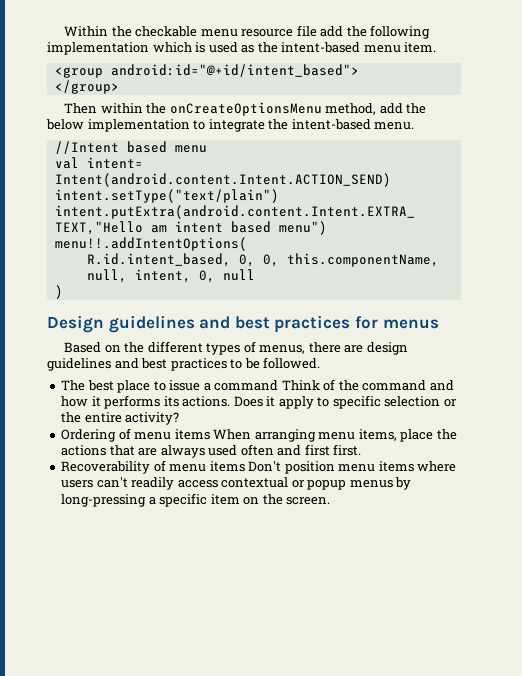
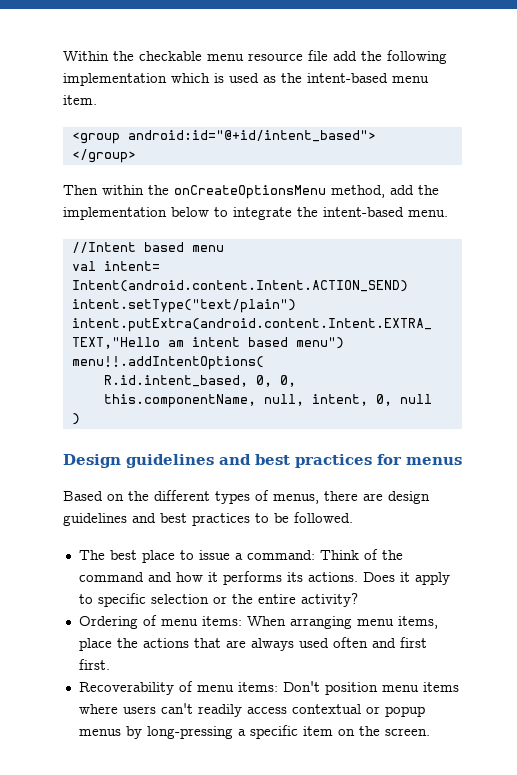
[46,119,190,132] below implementation -> [63,207,209,220] implementation below
[214,380,279,391] command -> [246,550,315,560] command:
[174,429,210,440] items -> [201,616,242,626] items:
[209,461,245,472] items -> [237,682,278,692] items:

